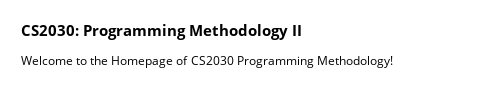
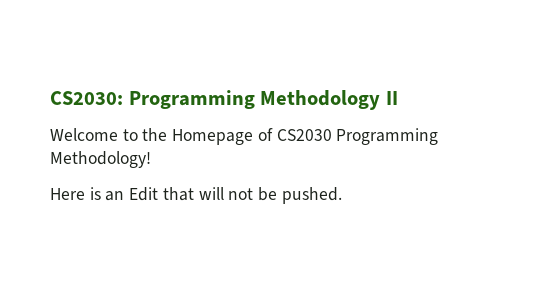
(393, 62) none -> [50,187,342,204] // Here is an Edit that will not be pushed.

